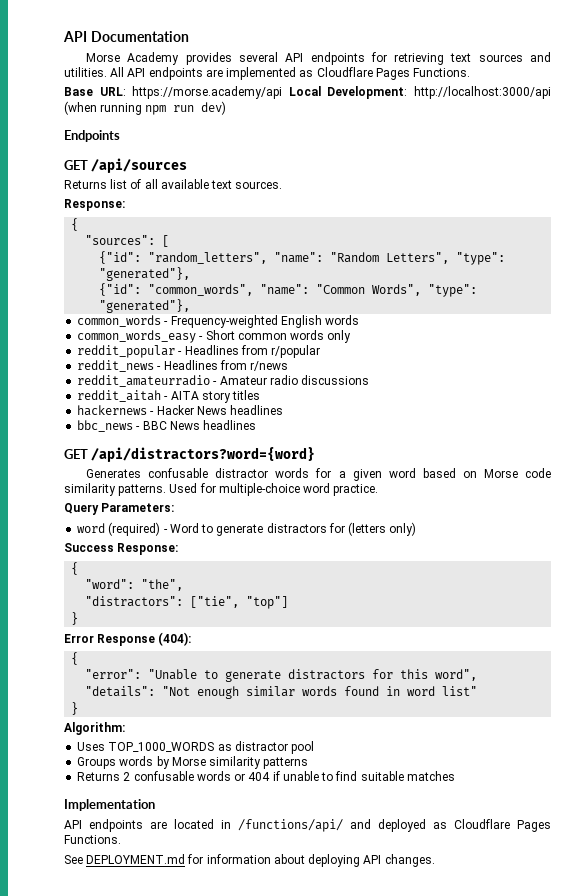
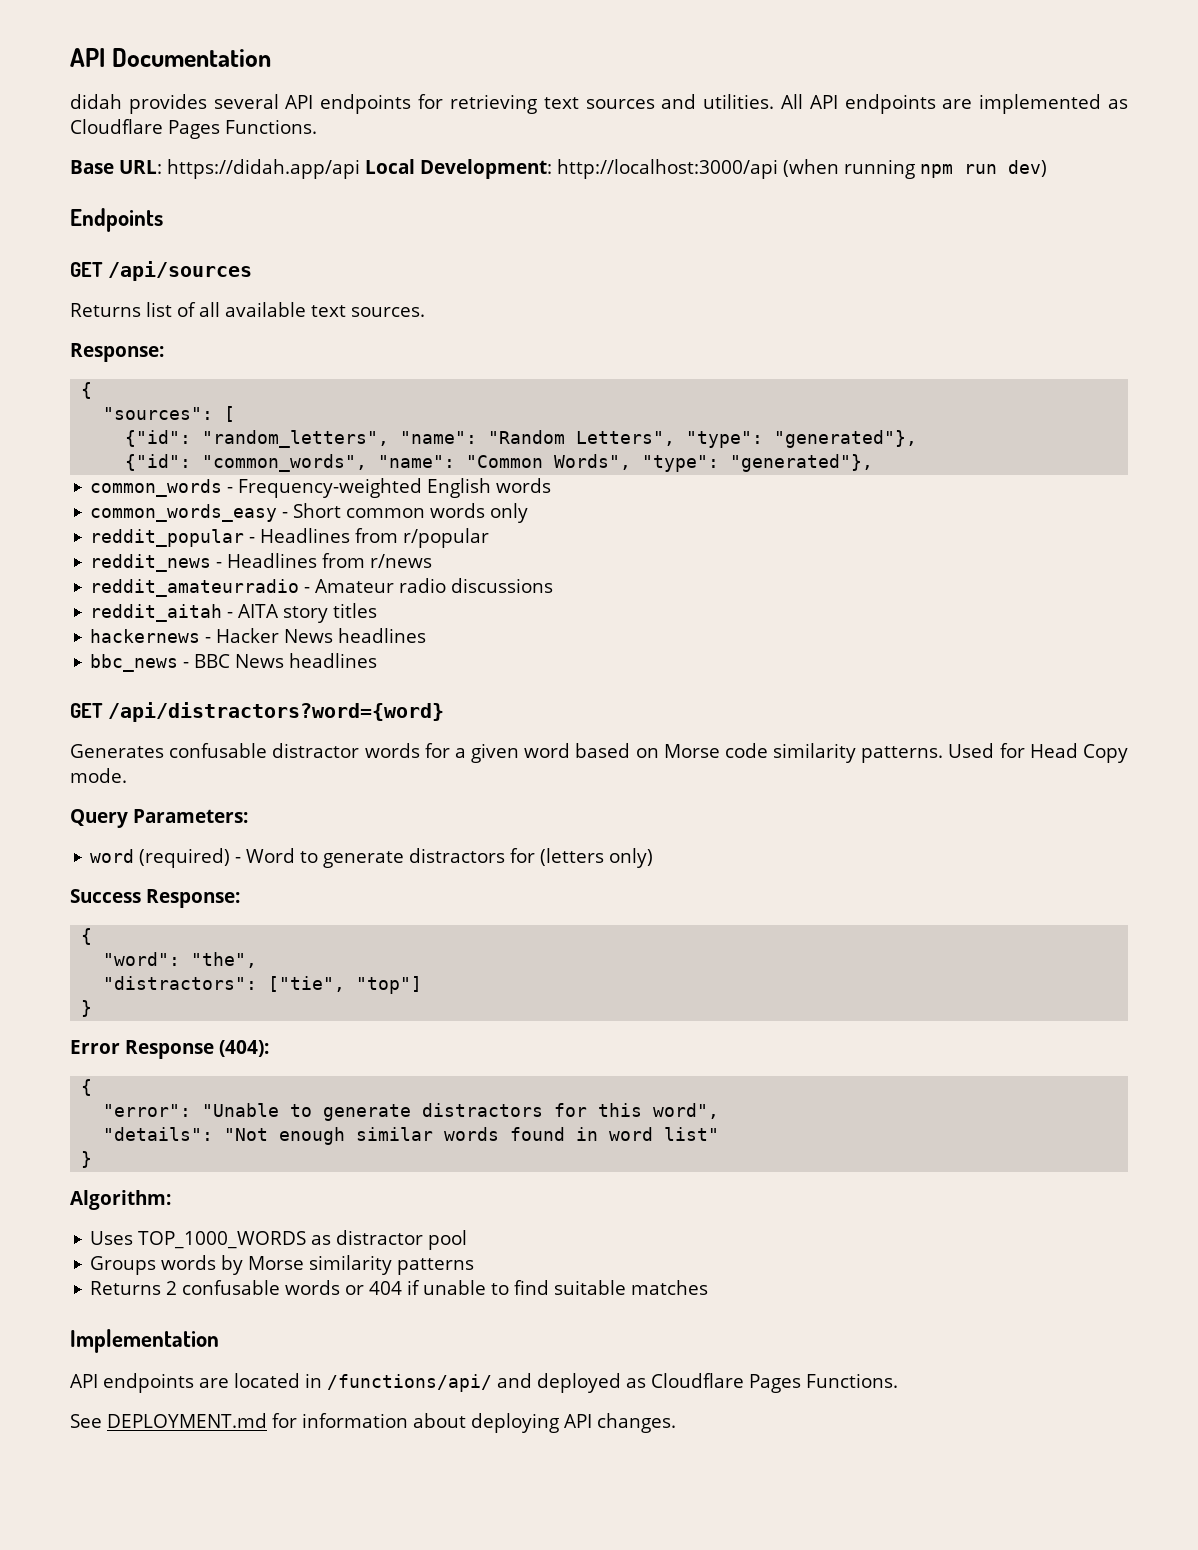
[86,52,180,65] Morse Academy -> [70,94,122,109] didah
[132,86,283,99] https://morse.academy/api -> [167,159,360,179] https://didah.app/api
[218,483,379,496] multiple-choice word practice. -> [1029,743,1128,763] [70,768,127,783] Head Copy mode.

